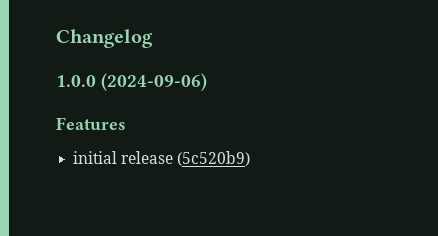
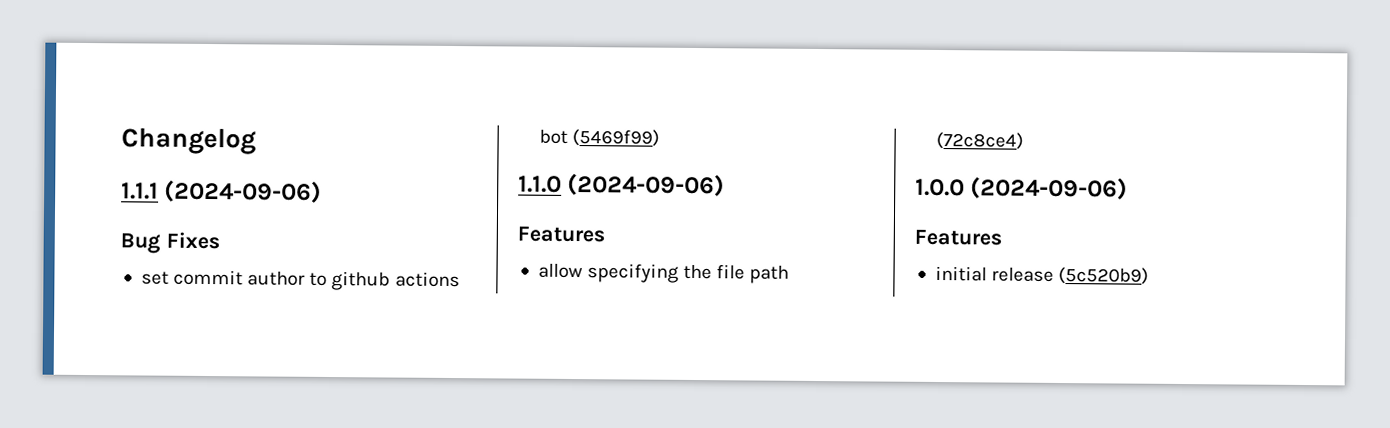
(153, 38) none -> [121,179,323,203] [120,231,220,254] [140,269,460,291] [538,128,661,147] [518,172,726,197] [517,226,605,243] [537,263,790,284] [935,131,1024,150] // 1.1.1 (2024-09-06) // Bug Fixes // set commit author to github actions bot (5469f99) // 1.1.0 (2024-09-06) // Features // allow specifying the file path (72c8ce4)

